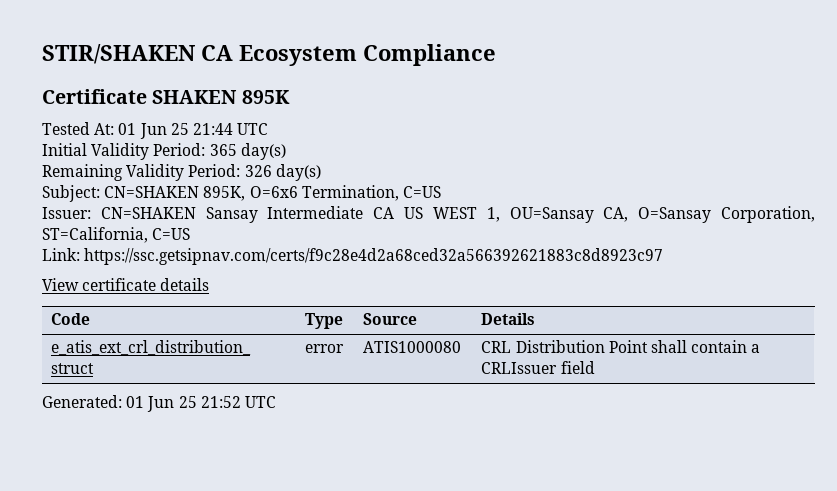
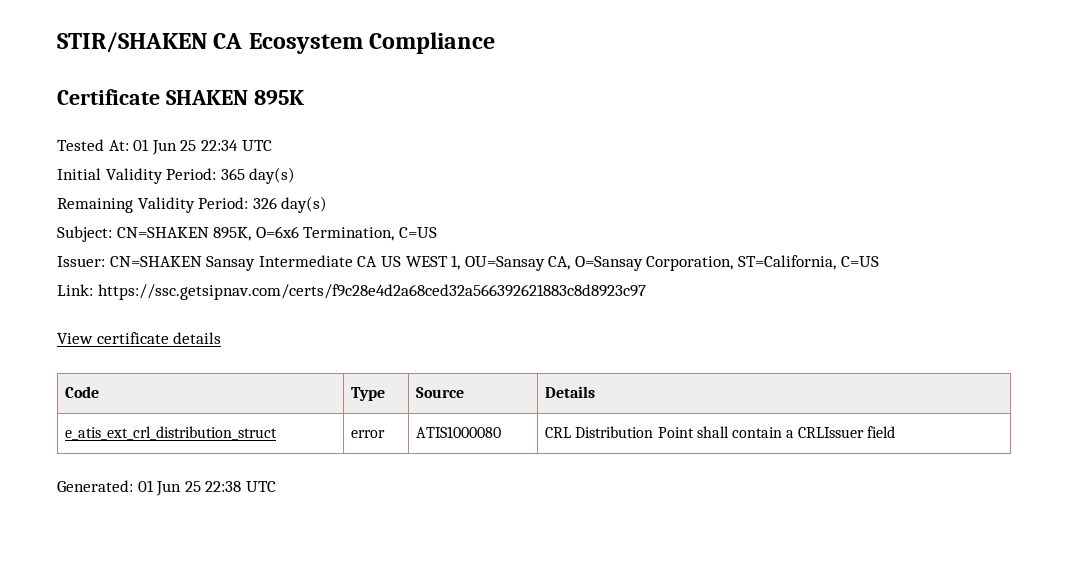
[192,123,233,135] 21:44 -> [200,140,238,151] 22:34
[200,396,241,408] 21:52 -> [205,481,242,492] 22:38

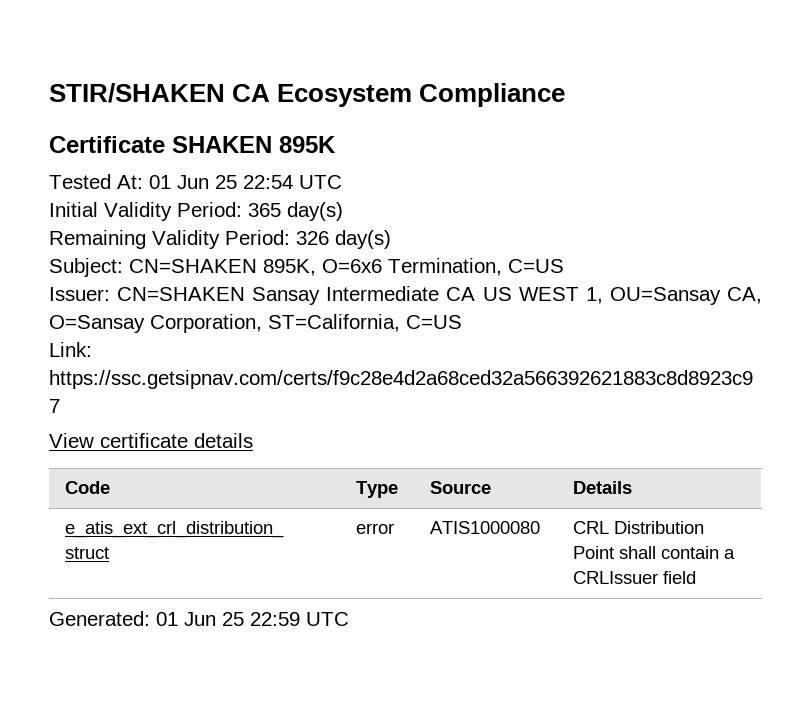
[200,140,238,151] 22:34 -> [243,175,293,189] 22:54
[205,481,242,492] 22:38 -> [250,612,300,626] 22:59

